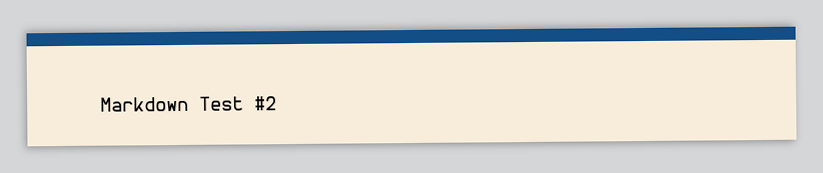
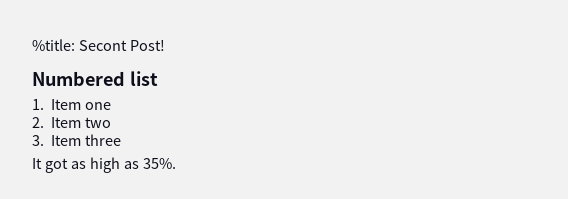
[100,96,277,112] Markdown Test #2 -> [32,39,165,51] [32,71,158,86] [32,99,112,110] [32,117,112,128] [32,134,122,146] [32,157,176,173] %title: Secont Post! // Numbered list // 1. Item one // 2. Item two // 3. Item three // It got as high as 35%.

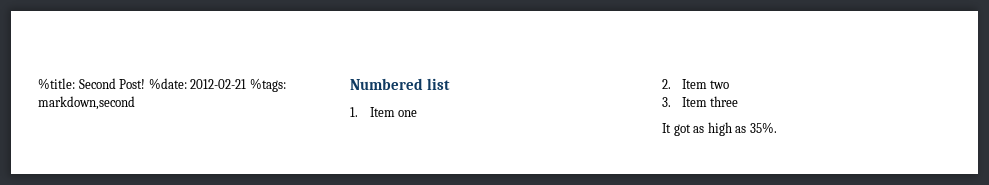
[78,40,127,51] Secont -> [78,78,116,89] Second
(165, 45) none -> [148,78,286,92] [38,96,135,110] %date: 2012-02-21 %tags: markdown,second

